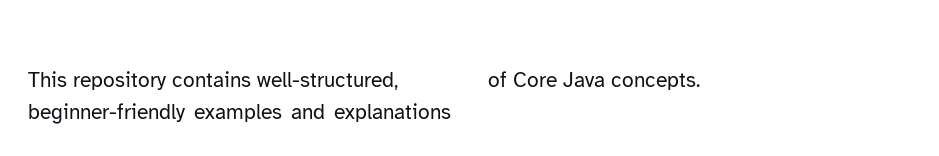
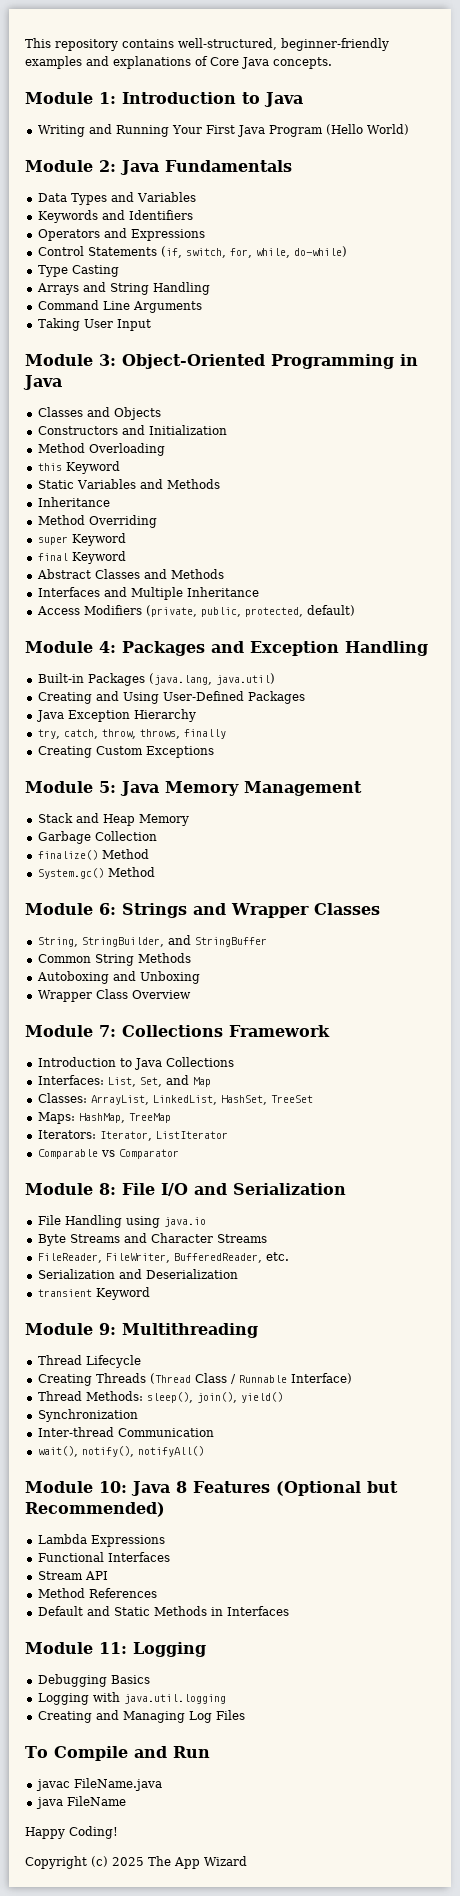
(700, 81) none -> [25,92,303,107] [37,124,409,137] [25,160,292,175] [37,192,196,205] [37,210,193,223] [37,228,205,241] [37,246,347,258] [37,265,119,277] [36,282,210,295] [37,300,202,313] [37,318,151,331] [25,354,418,369] [23,375,62,390] [37,407,161,420] [37,425,227,435] [37,443,165,456] [37,461,120,474] [37,479,220,489] [37,497,110,507] [37,515,157,528] [37,533,126,546] [37,551,126,564] [36,569,224,579] [37,587,259,600] [36,605,355,617] [25,641,428,656] [37,673,275,686] [37,691,305,704] [35,709,196,722] [37,729,226,739] [37,746,214,758] [25,781,362,796] [37,813,189,826] [37,831,157,844] [37,849,149,860] [37,867,155,879] [25,903,380,918] [37,935,267,947] [37,953,191,966] [36,971,200,984] [37,989,191,1002] [25,1025,330,1037] [37,1057,234,1070] [37,1075,211,1087] [37,1093,313,1105] [37,1112,171,1124] [37,1130,228,1141] [37,1149,179,1159] [25,1183,346,1196] [37,1215,206,1228] [37,1233,267,1246] [37,1252,289,1263] [37,1269,238,1279] [37,1287,150,1300] [25,1323,258,1338] [37,1355,141,1368] [37,1373,352,1386] [37,1391,283,1403] [37,1409,138,1422] [37,1427,214,1437] [37,1446,204,1457] [25,1481,398,1496] [25,1502,165,1517] [37,1534,165,1547] [37,1552,170,1562] [37,1571,108,1580] [37,1588,157,1598] [37,1606,289,1616] [25,1642,206,1657] [37,1674,150,1687] [37,1692,226,1705] [37,1710,245,1723] [25,1746,210,1761] [35,1778,162,1791] [35,1796,126,1809] [25,1826,118,1839] [25,1856,247,1869] // Module 1: Introduction to Java // Writing and Running Your First Java Program (Hello World) // Module 2: Java Fundamentals // Data Types and Variables // Keywords and Identifiers // Operators and Expressions // Control Statements (if, switch, for, while, do-while) // Type Casting // Arrays and String Handling // Command Line Arguments // Taking User Input // Module 3: Object-Oriented Programming in Java // Classes and Objects // Constructors and Initialization // Method Overloading // this Keyword // Static Variables and Methods // Inheritance // Method Overriding // super Keyword // final Keyword // Abstract Classes and Methods // Interfaces and Multiple Inheritance // Access Modifiers (private, public, protected, default) // Module 4: Packages and Exception Handling // Built-in Packages (java.lang, java.util) // Creating and Using User-Defined Packages // Java Exception Hierarchy // try, catch, throw, throws, finally // Creating Custom Exceptions // Module 5: Java Memory Management // Stack and Heap Memory // Garbage Collection // finalize() Method // System.gc() Method // Module 6: Strings and Wrapper Classes // String, StringBuilder, and StringBuffer // Common String Methods // Autoboxing and Unboxing // Wrapper Class Overview // Module 7: Collections Framework // Introduction to Java Collections // Interfaces: List, Set, and Map // Classes: ArrayList, LinkedList, HashSet, TreeSet // Maps: HashMap, TreeMap // Iterators: Iterator, ListIterator // Comparable vs Comparator // Module 8: File I/O and Serialization // File Handling using java.io // Byte Streams and Character Streams // FileReader, FileWriter, BufferedReader, etc. // Serialization and Deserialization // transient Keyword // Module 9: Multithreading // Thread Lifecycle // Creating Threads (Thread Class / Runnable Interface) // Thread Methods: sleep(), join(), yield() // Synchronization // Inter-thread Communication // wait(), notify(), notifyAll() // Module 10: Java 8 Features (Optional but Recommended) // Lambda Expressions // Functional Interfaces // Stream API // Method References // Default and Static Methods in Interfaces // Module 11: Logging // Debugging Basics // Logging with java.util.logging // Creating and Managing Log Files // To Compile and Run // javac FileName.java // java FileName // Happy Coding! // Copyright (c) 2025 The App Wizard

